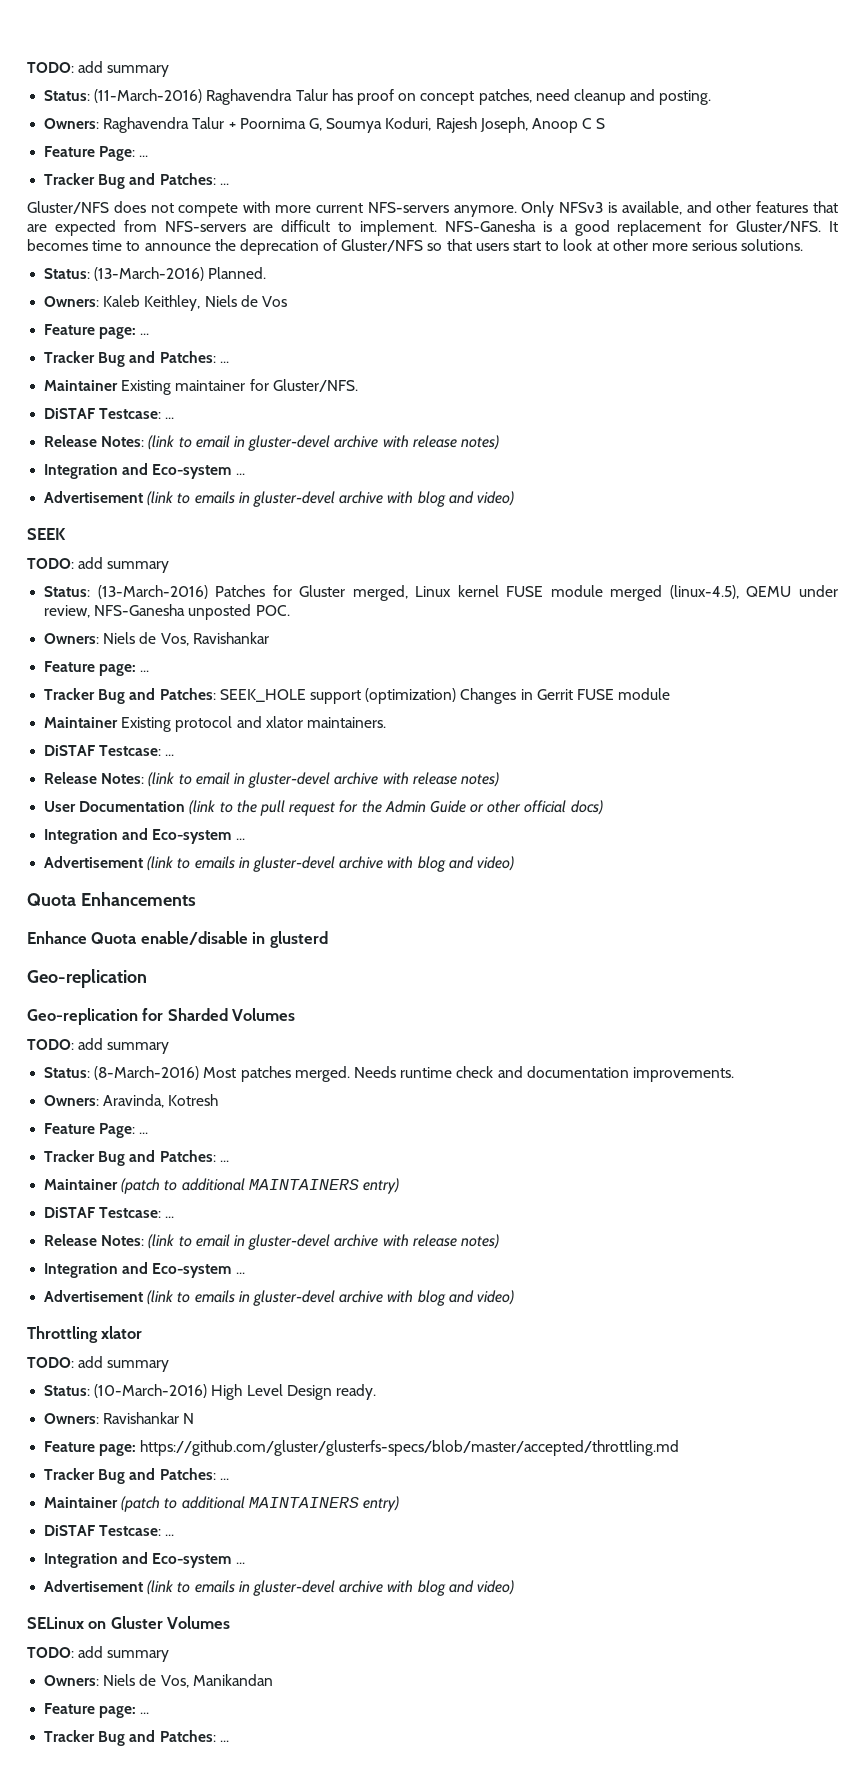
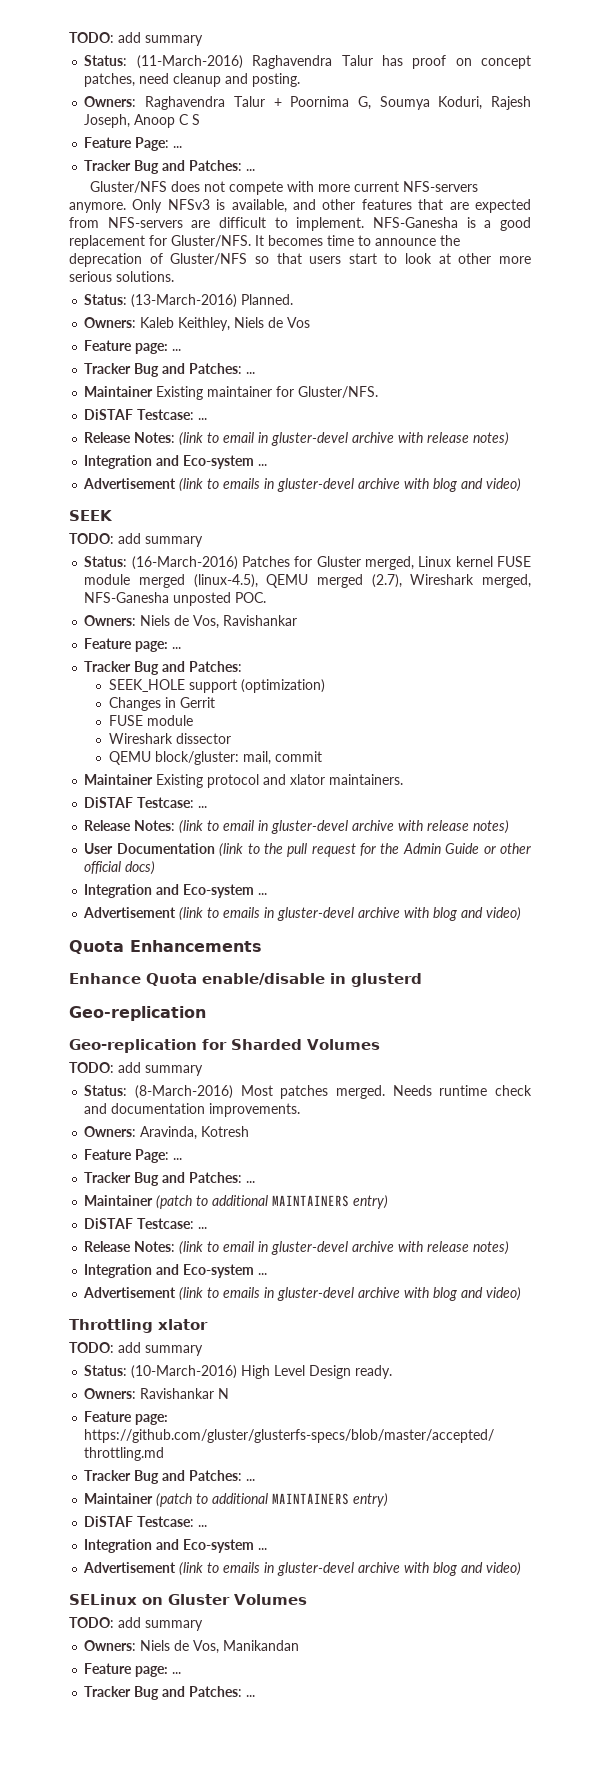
[97,585,208,599] (13-March-2016) -> [131,556,238,570] (16-March-2016)
[798,585,838,597] [44,605,91,618] under review, -> [317,574,531,588] merged (2.7), Wireshark merged,
(216, 694) none -> (243, 666) //
(457, 696) none -> (325, 686) //
[576,688,671,700] FUSE module -> [108,715,193,726] [108,733,231,744] [108,751,322,765] // FUSE module // Wireshark dissector // QEMU block/gluster: mail, commit

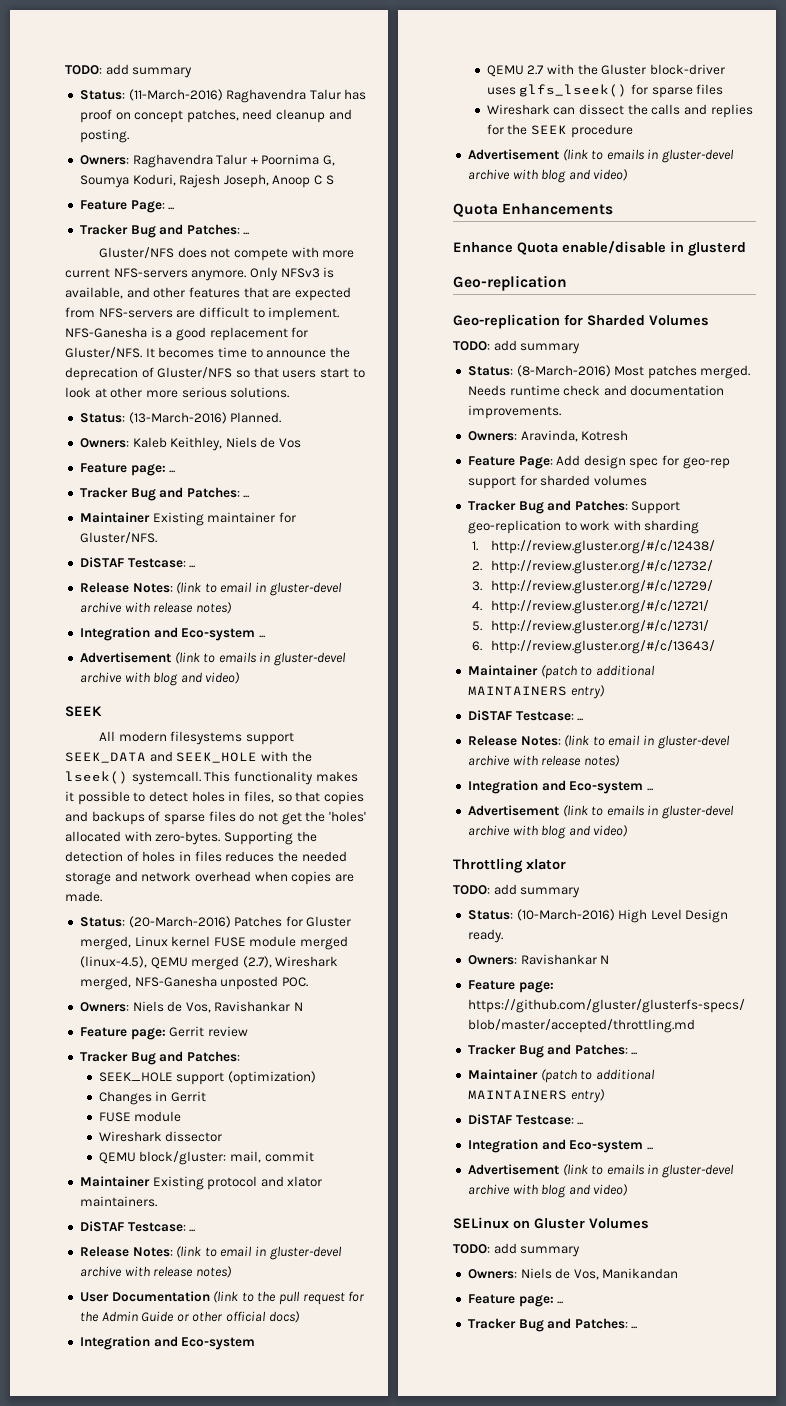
[69,533,203,547] [84,556,238,570] TODO: add summary // Status: (16-March-2016) -> [99,731,295,745] [65,751,312,763] [65,771,358,785] [65,791,364,805] [65,811,366,825] [65,831,317,845] [65,851,347,862] [65,871,354,885] [65,891,102,902] [79,916,231,928] All modern filesystems support SEEK_DATA and SEEK_HOLE with the lseek() systemcall. This functionality makes it possible to detect holes in files, so that copies and backups of sparse files do not get the 'holes' allocated with zero-bytes. Supporting the detection of holes in files reduces the needed storage and network overhead when copies are made. // Status: (20-March-2016)
[84,638,182,652] // Feature page: ... -> [294,1002,304,1011] [79,1026,248,1040] N // Feature page: Gerrit review
[258,893,268,895] ... -> [486,64,725,77] [486,84,724,98] [486,104,753,118] [486,124,633,138] // QEMU 2.7 with the Gluster block-driver uses glfs_lseek() for sparse files // Wireshark can dissect the calls and replies for the SEEK procedure
[173,1158,183,1160] [84,1172,256,1186] ... // Tracker Bug and Patches: ... -> [556,455,730,469] [467,475,647,489] [467,500,681,514] [467,520,700,534] [471,540,715,554] [471,560,713,574] [471,580,713,594] [471,600,709,614] [471,620,709,634] [471,640,715,654] Add design spec for geo-rep support for sharded volumes // Tracker Bug and Patches: Support geo-replication to work with sharding // 1. http://review.gluster.org/#/c/12438/ // 2. http://review.gluster.org/#/c/12732/ // 3. http://review.gluster.org/#/c/12729/ // 4. http://review.gluster.org/#/c/12721/ // 5. http://review.gluster.org/#/c/12731/ // 6. http://review.gluster.org/#/c/13643/

